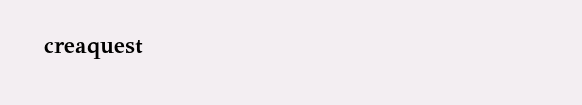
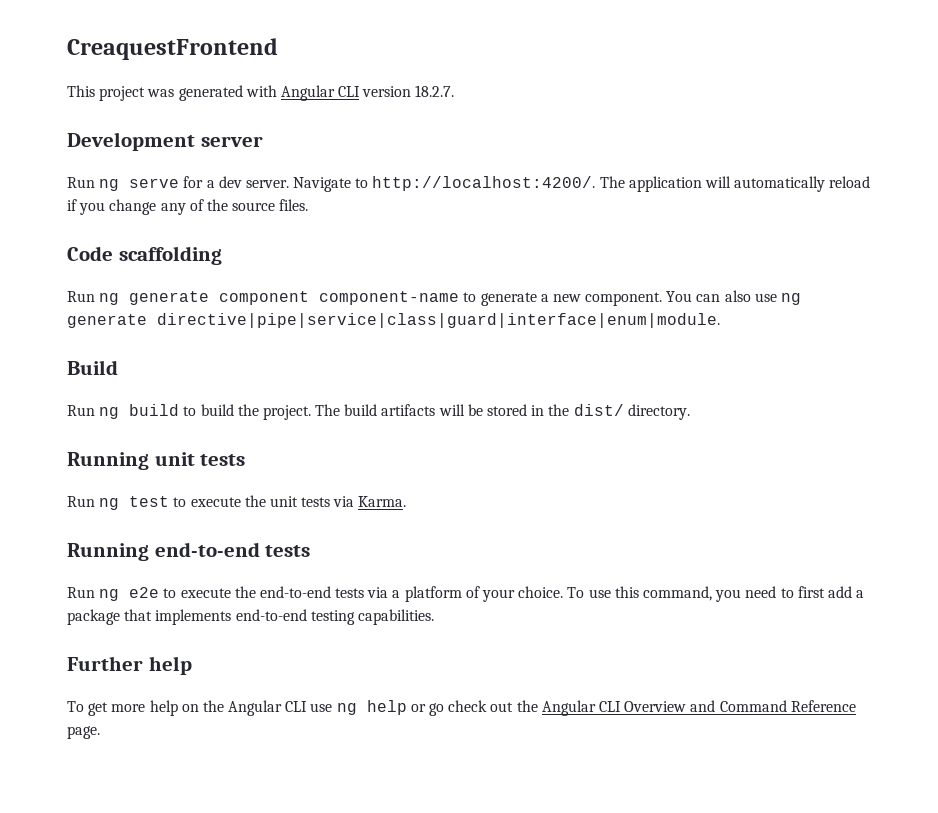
[44,40,143,59] creaquest -> [67,38,278,60] [67,85,455,101] [67,132,263,151] [67,176,871,192] [67,199,309,215] [67,246,222,265] [67,290,802,306] [67,313,720,328] [67,360,118,375] [67,404,690,420] [67,452,246,470] [67,495,407,510] [67,542,311,561] [67,586,865,602] [67,609,434,625] [67,656,192,675] [67,700,856,716] [67,726,100,739] CreaquestFrontend // This project was generated with Angular CLI version 18.2.7. // Development server // Run ng serve for a dev server. Navigate to http://localhost:4200/. The application will automatically reload if you change any of the source files. // Code scaffolding // Run ng generate component component-name to generate a new component. You can also use ng generate directive|pipe|service|class|guard|interface|enum|module. // Build // Run ng build to build the project. The build artifacts will be stored in the dist/ directory. // Running unit tests // Run ng test to execute the unit tests via Karma. // Running end-to-end tests // Run ng e2e to execute the end-to-end tests via a platform of your choice. To use this command, you need to first add a package that implements end-to-end testing capabilities. // Further help // To get more help on the Angular CLI use ng help or go check out the Angular CLI Overview and Command Reference page.

